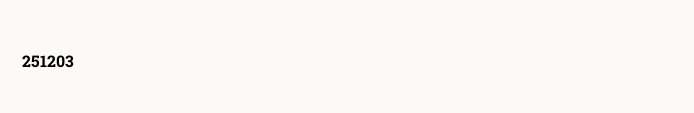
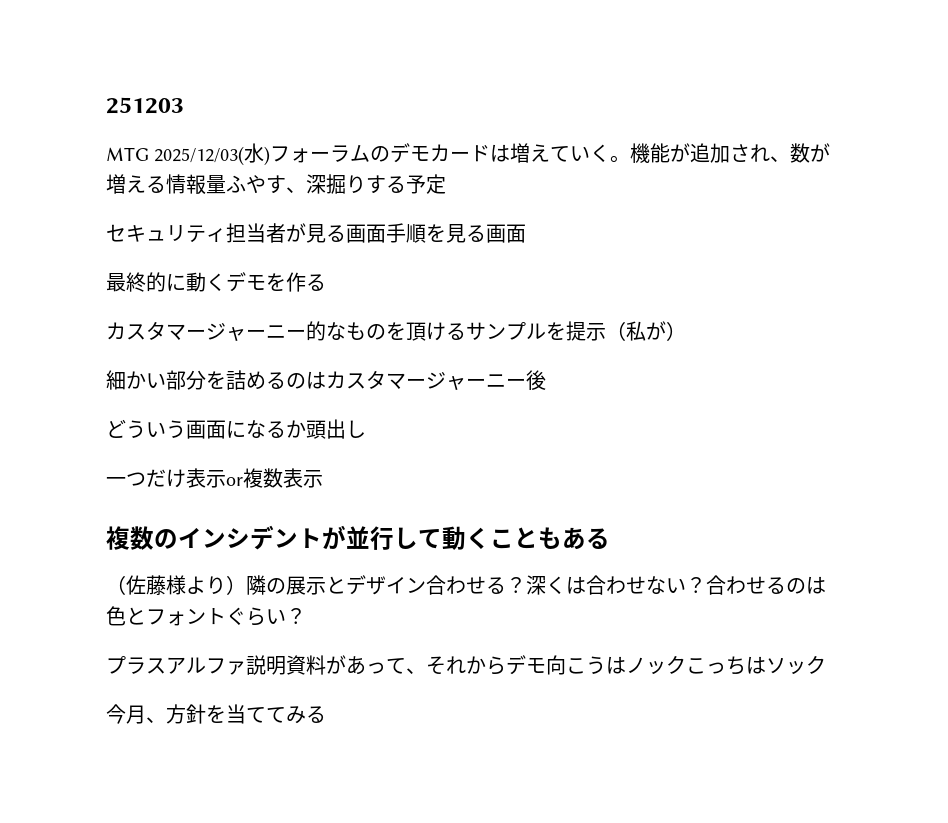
(74, 61) none -> [106,143,831,166] [106,174,446,195] [106,223,526,243] [106,272,326,292] [106,321,686,341] [106,370,546,390] [106,419,366,439] [106,468,323,488] [106,525,610,550] [106,575,826,595] [106,606,306,626] [106,655,826,675] [106,704,326,724] // MTG 2025/12/03(水)フォーラムのデモカードは増えていく。機能が追加され、数が増える情報量ふやす、深掘りする予定 // セキュリティ担当者が見る画面手順を見る画面 // 最終的に動くデモを作る // カスタマージャーニー的なものを頂けるサンプルを提示（私が） // 細かい部分を詰めるのはカスタマージャーニー後 // どういう画面になるか頭出し // 一つだけ表示or複数表示 // 複数のインシデントが並行して動くこともある // （佐藤様より）隣の展示とデザイン合わせる？深くは合わせない？合わせるのは色とフォントぐらい？ // プラスアルファ説明資料があって、それからデモ向こうはノックこっちはソック // 今月、方針を当ててみる

